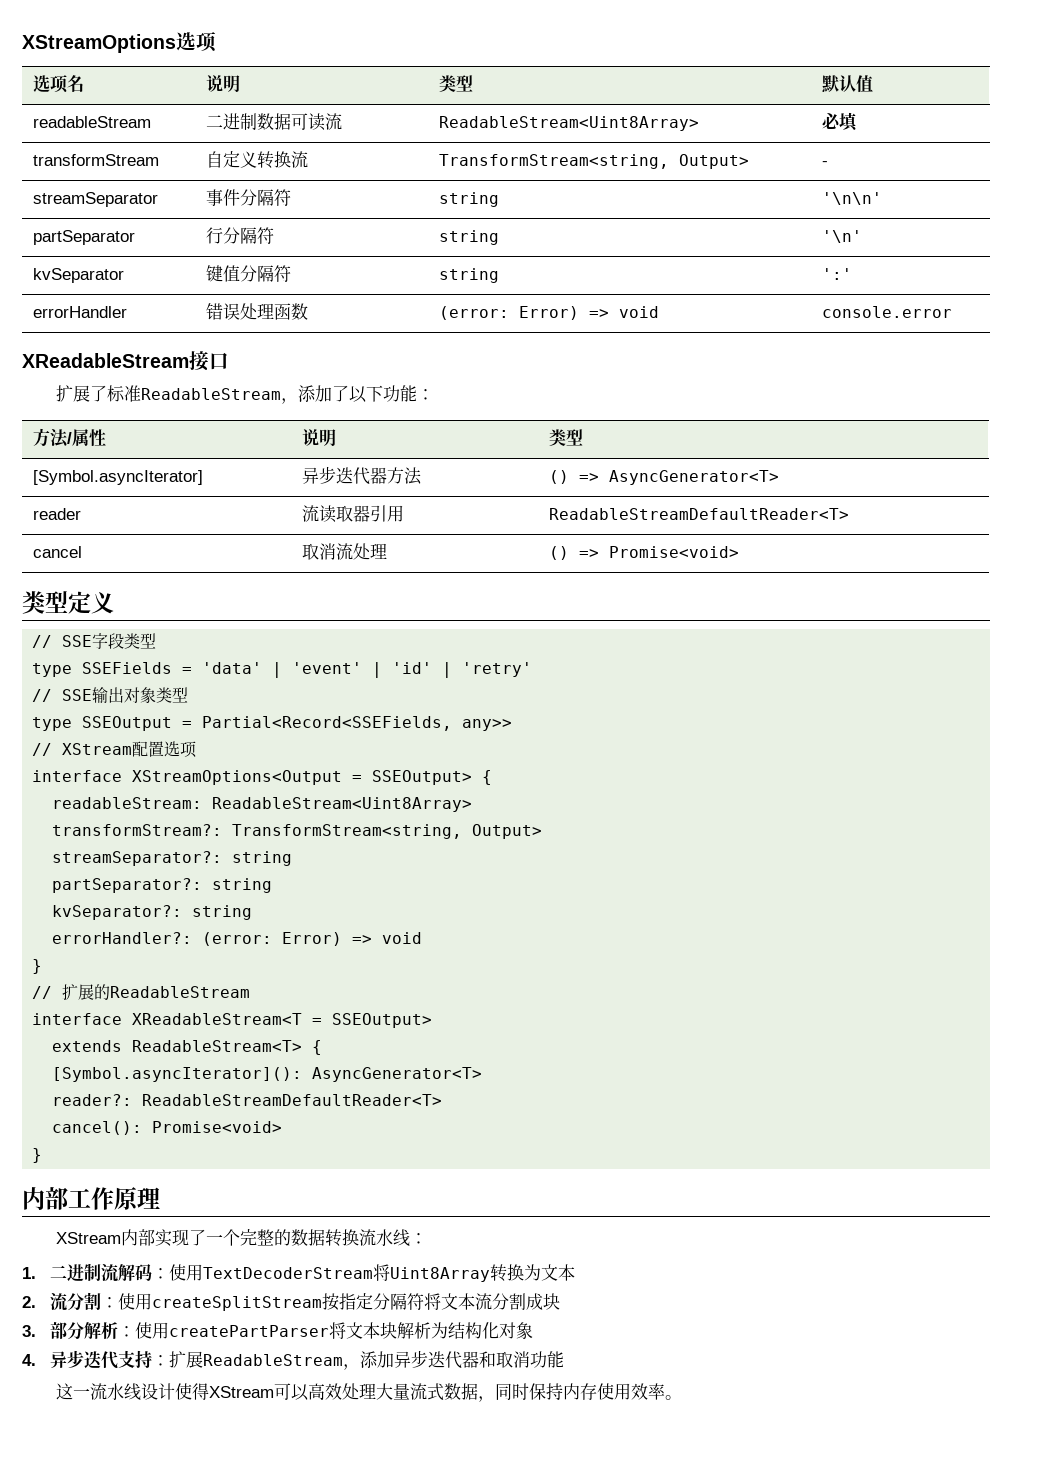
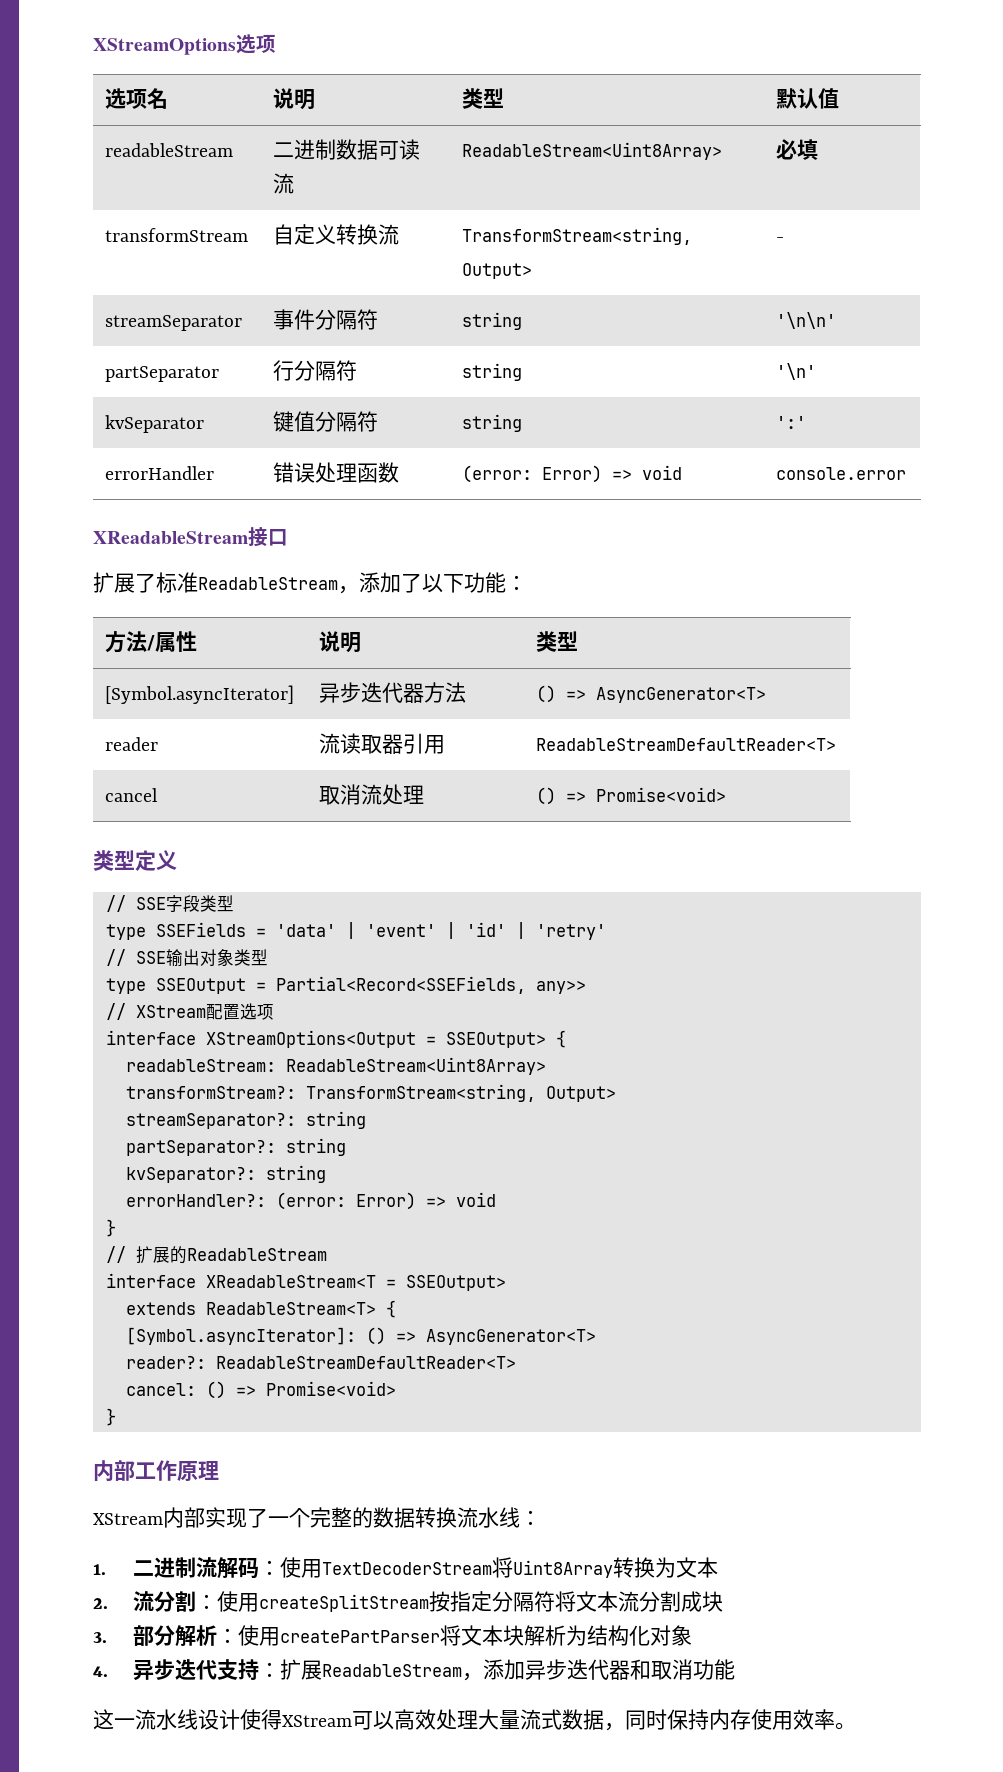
[52,1067,303,1082] [Symbol.asyncIterator](): -> [125,1327,416,1345] [Symbol.asyncIterator]: () =>
[52,1121,143,1135] cancel(): -> [125,1381,256,1399] cancel: () =>

